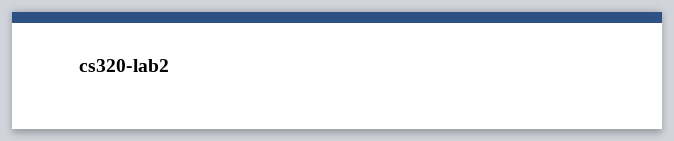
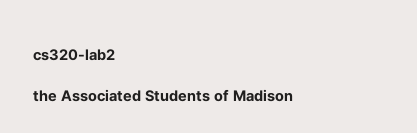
(169, 65) none -> [33,89,294,102] // the Associated Students of Madison

